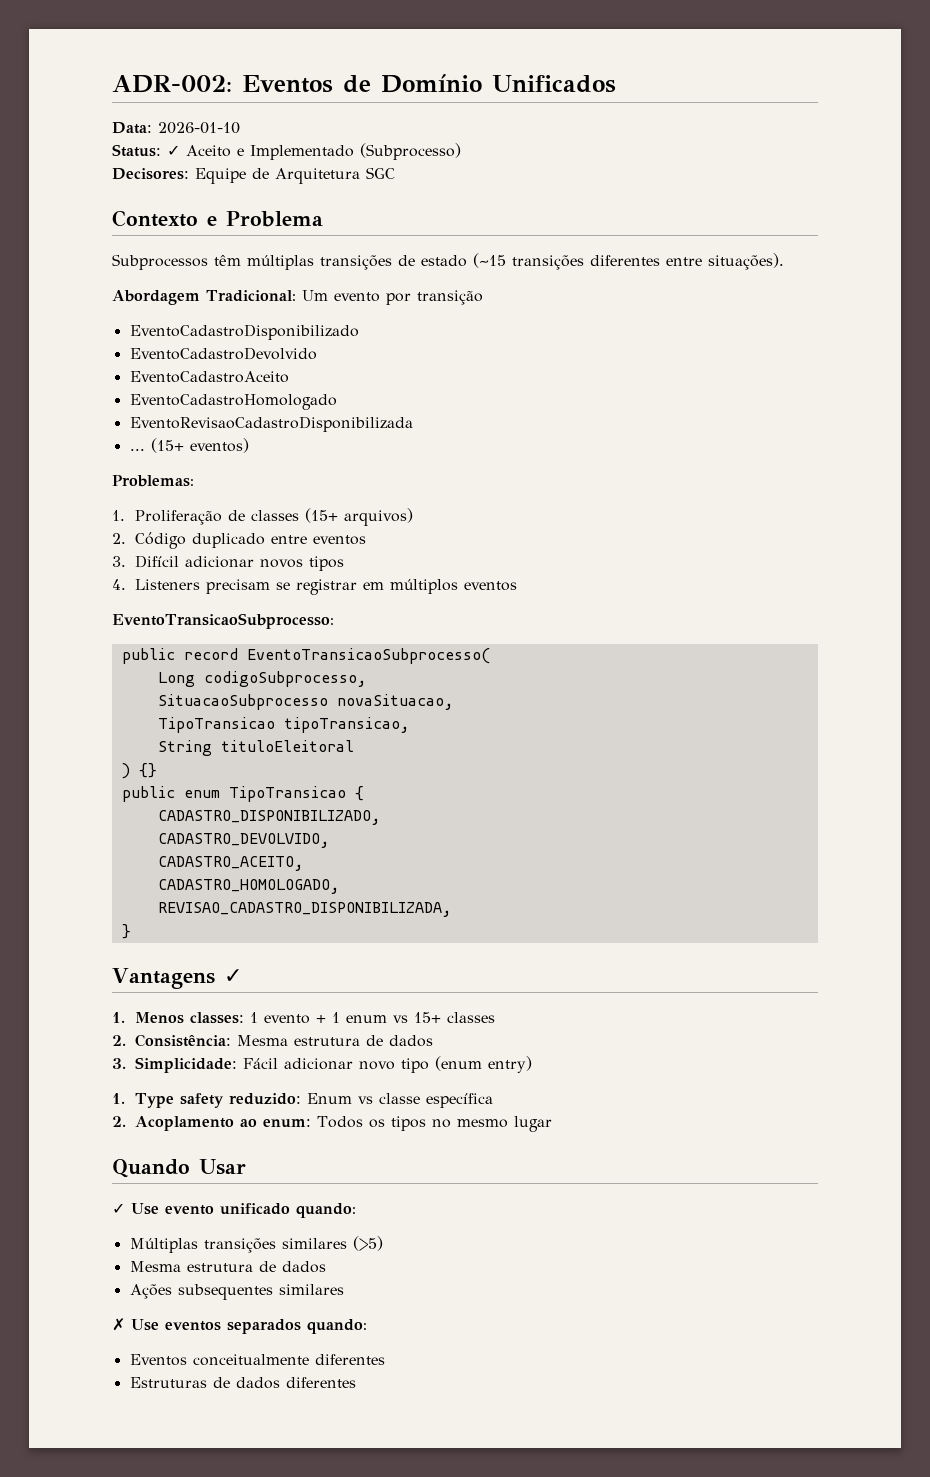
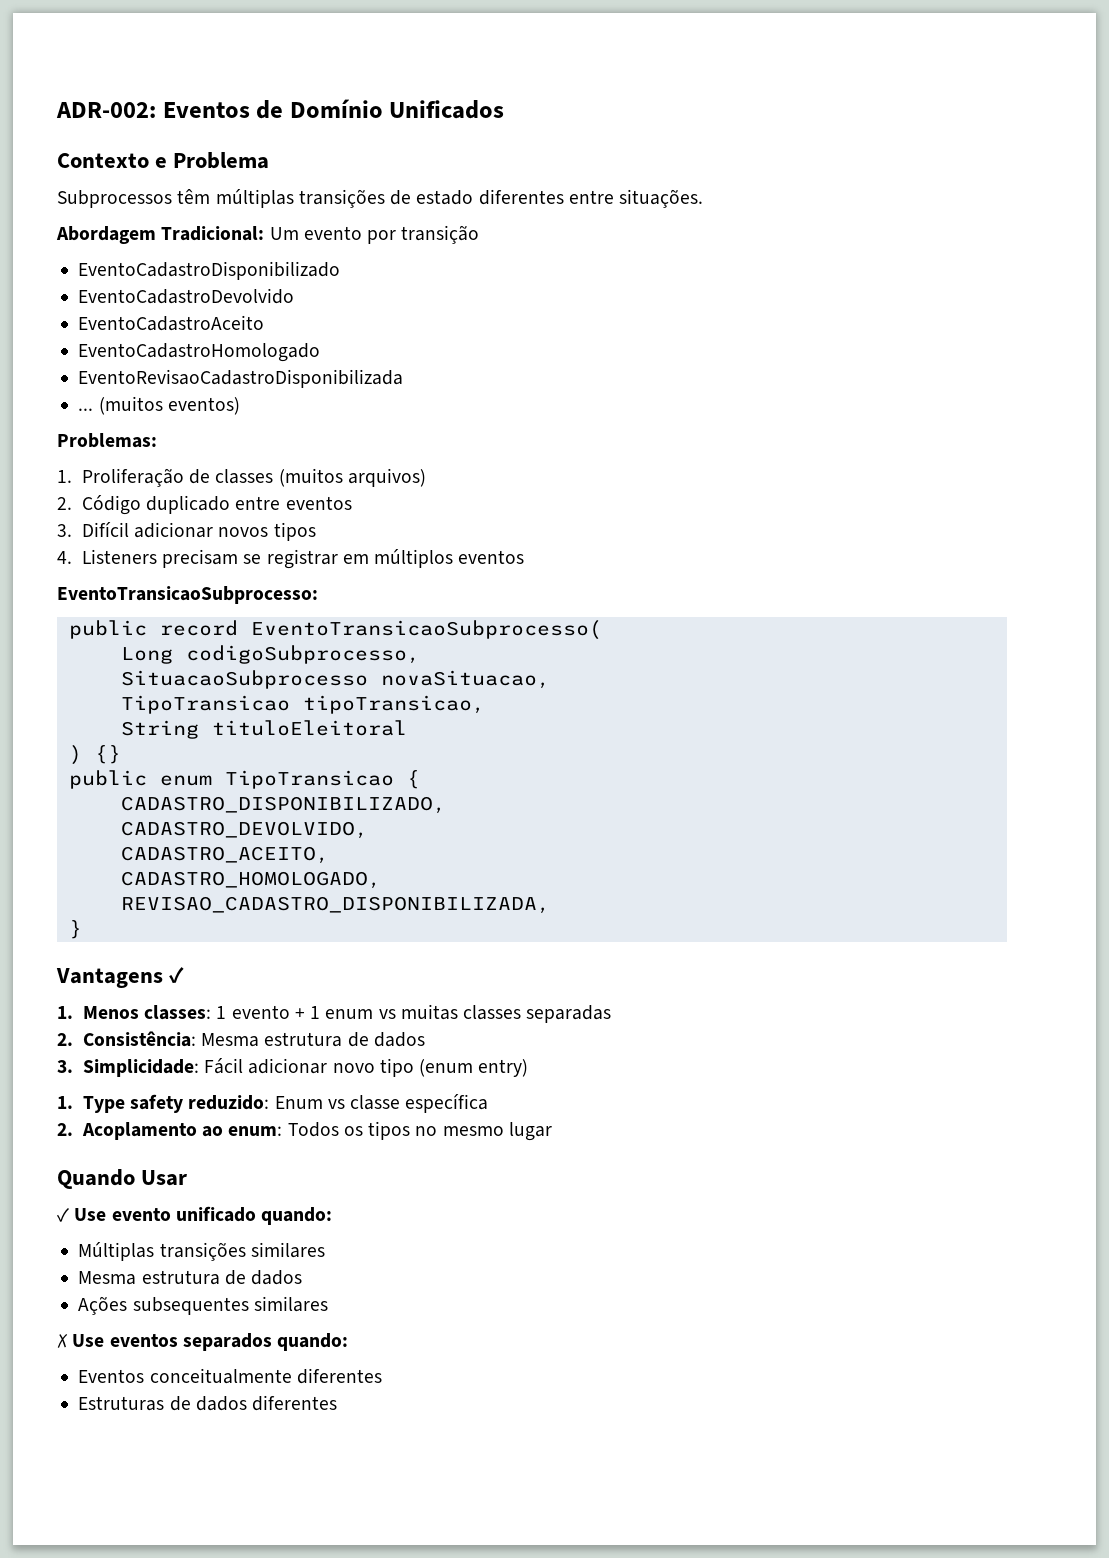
[112,122,240,134] [112,143,461,160] [112,167,395,184] // Data: 2026-01-10 // Status: ✓ Aceito e Implementado (Subprocesso) // Decisores: Equipe de Arquitetura SGC -> (505, 109) none
[473,253,584,270] (~15 transições -> (474, 197) none
[708,253,784,270] situações). -> [619,189,704,208] situações.
[150,438,184,453] (15+ -> [98,396,163,415] (muitos
[304,508,338,523] (15+ -> [278,468,343,487] (muitos
[413,1012,495,1023] 15+ classes -> [400,1004,612,1023] muitas classes separadas
[352,1236,383,1251] (>5) -> (325, 1250) none

